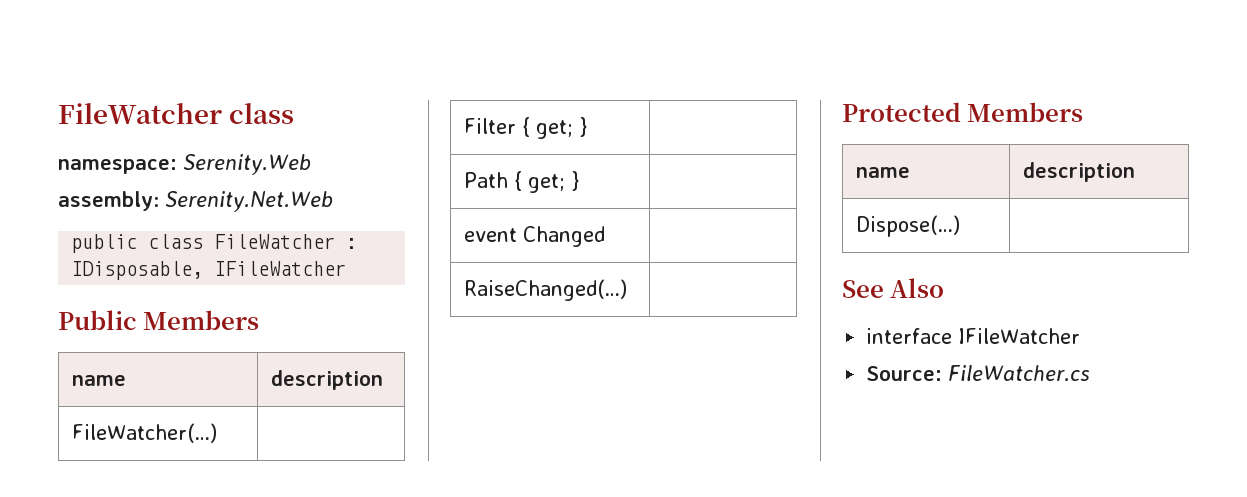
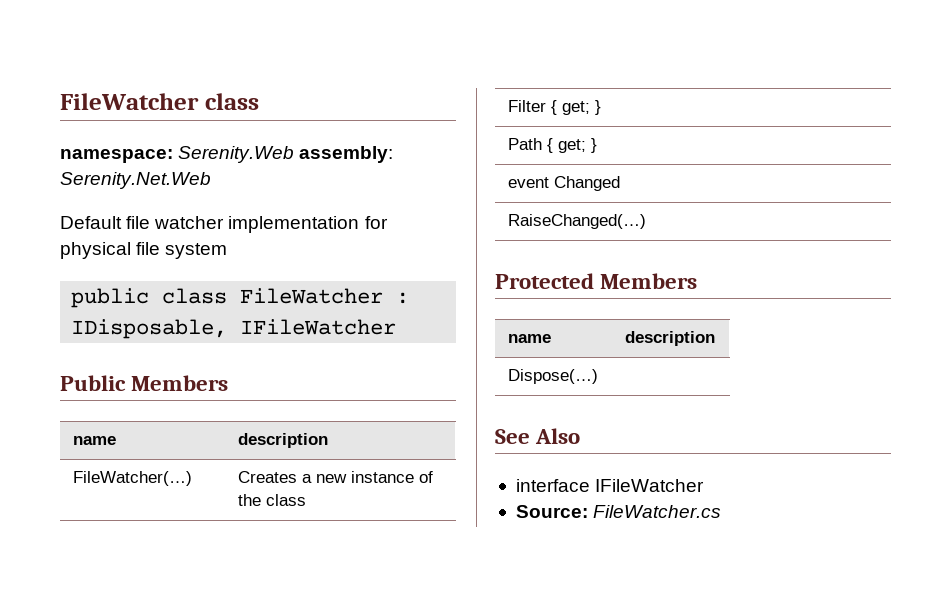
(333, 201) none -> [60,216,388,233] [60,242,228,259] // Default file watcher implementation for physical file system
(218, 433) none -> [238,471,434,483] [238,494,307,506] Creates a new instance of the class

